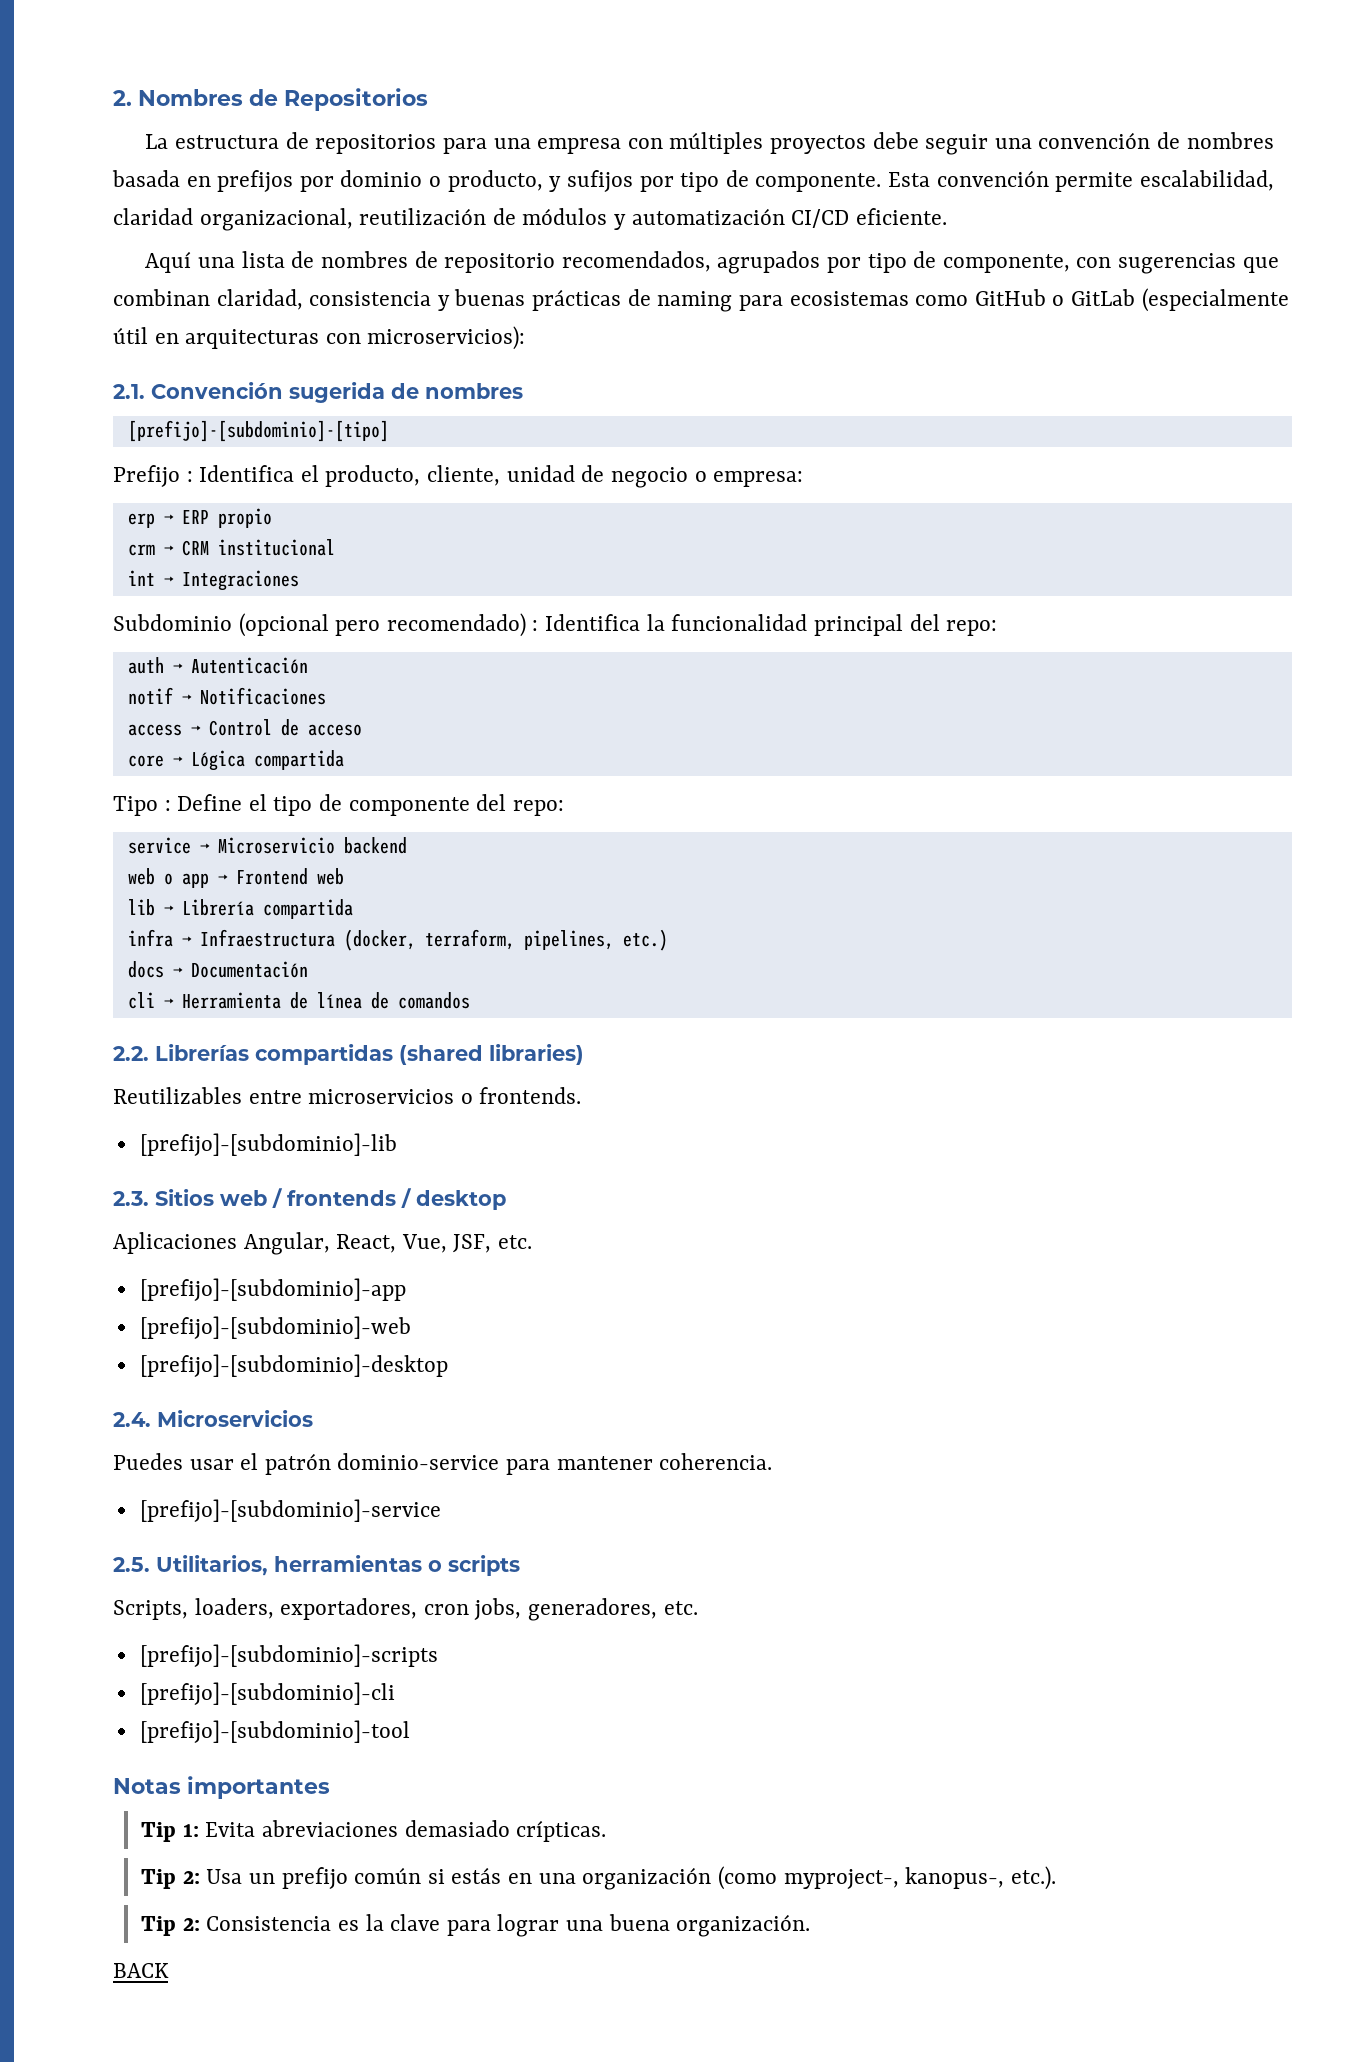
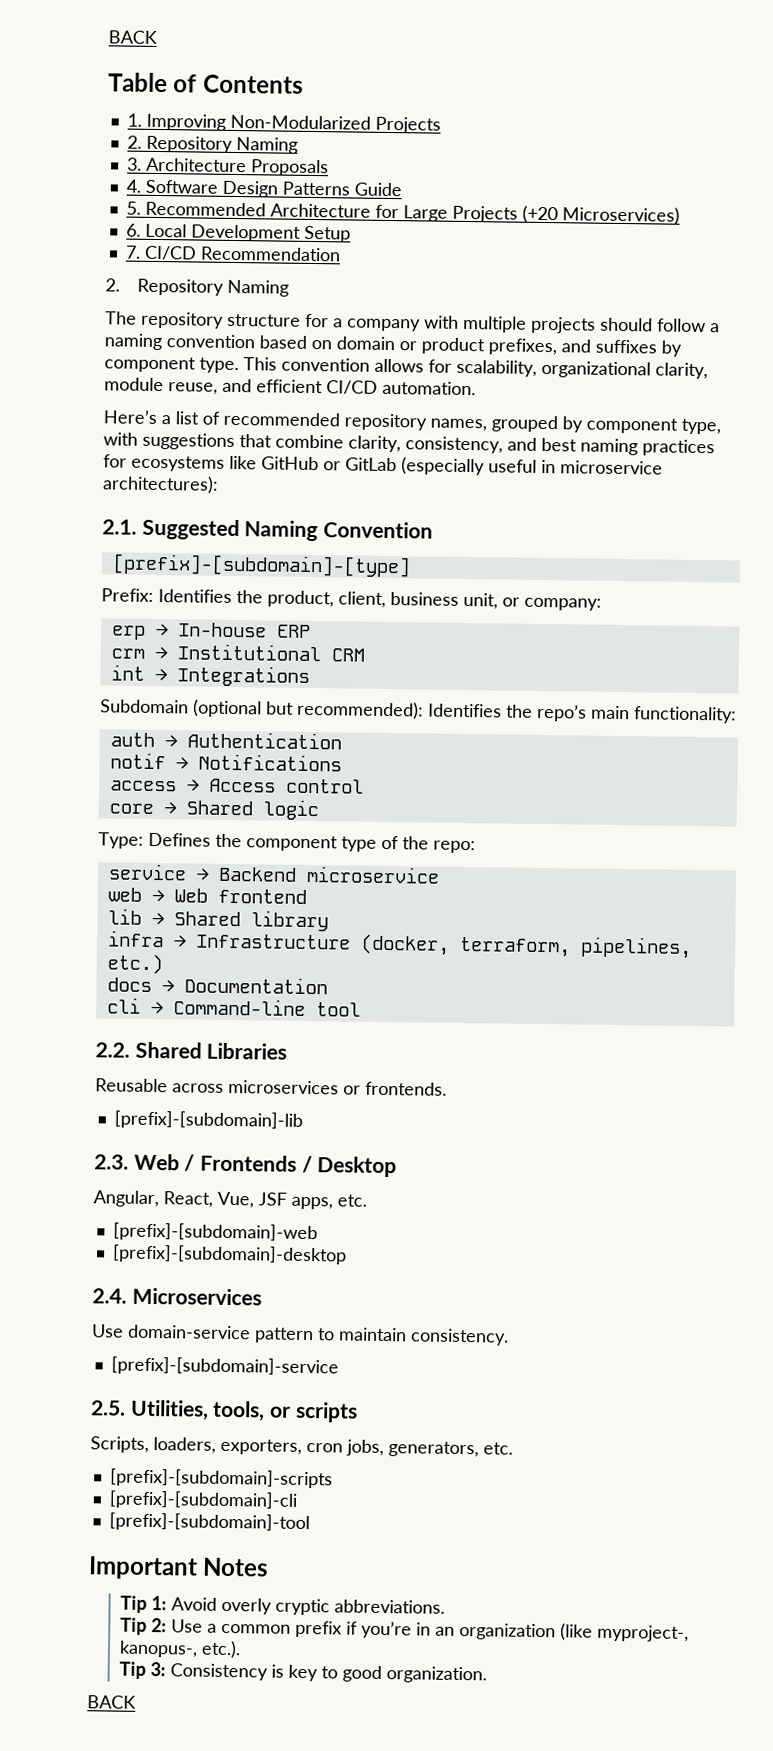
[113,88,428,111] [145,132,1274,155] [112,170,1274,192] [113,208,947,231] [145,251,1279,274] [113,288,1289,312] [113,326,526,350] [113,382,523,403] [127,420,389,442] [113,465,804,488] 2. Nombres de Repositorios // La estructura de repositorios para una empresa con múltiples proyectos debe seguir una convención de nombres basada en prefijos por dominio o producto, y sufijos por tipo de componente. Esta convención permite escalabilidad, claridad organizacional, reutilización de módulos y automatización CI/CD eficiente. // Aquí una lista de nombres de repositorio recomendados, agrupados por tipo de componente, con sugerencias que combinan claridad, consistencia y buenas prácticas de naming para ecosistemas como GitHub o GitLab (especialmente útil en arquitecturas con microservicios): // 2.1. Convención sugerida de nombres // [prefijo]-[subdominio]-[tipo] // Prefijo : Identifica el producto, cliente, unidad de negocio o empresa: -> [108,30,157,44] [108,72,304,94] [126,113,441,134] [126,135,298,154] [126,157,329,177] [125,179,402,198] [125,201,680,225] [125,223,351,243] [124,245,341,262] [105,278,290,297] [105,311,720,334] [104,333,682,357] [104,356,708,380] [104,377,476,396] [103,409,721,435] [103,432,715,457] [103,454,663,476] [102,475,219,494] [102,518,434,542] [111,553,411,578] [101,588,602,611] BACK // Table of Contents // 1. Improving Non-Modularized Projects // 2. Repository Naming // 3. Architecture Proposals // 4. Software Design Patterns Guide // 5. Recommended Architecture for Large Projects (+20 Microservices) // 6. Local Development Setup // 7. CI/CD Recommendation // 2. Repository Naming // The repository structure for a company with multiple projects should follow a naming convention based on domain or product prefixes, and suffixes by component type. This convention allows for scalability, organizational clarity, module reuse, and efficient CI/CD automation. // Here’s a list of recommended repository names, grouped by component type, with suggestions that combine clarity, consistency, and best naming practices for ecosystems like GitHub or GitLab (especially useful in microservice architectures): // 2.1. Suggested Naming Convention // [prefix]-[subdomain]-[type] // Prefix: Identifies the product, client, business unit, or company:
(174, 519) none -> [177,622,267,638] In-house
[217,508,272,528] propio -> (311, 631) none
(174, 550) none -> [176,643,321,662] Institutional
[217,539,335,556] institucional -> (365, 655) none
[181,570,299,591] [113,613,998,637] Integraciones // Subdominio (opcional pero recomendado) : Identifica la funcionalidad principal del repo: -> [176,665,310,687] [100,699,737,724] Integrations // Subdomain (optional but recommended): Identifies the repo’s main functionality:
[190,657,308,674] Autenticación -> [186,731,342,750] Authentication
[199,687,326,705] Notificaciones -> [197,753,342,772] Notifications
[208,719,362,736] Control de acceso -> [208,778,364,794] Access control
[190,750,344,771] [113,794,507,816] Lógica compartida // Tipo : Define el tipo de componente del -> [185,799,319,821] [98,832,429,852] Shared logic // Type: Defines the component type of the
[217,837,407,854] [127,868,344,888] Microservicio backend // web o app → Frontend web -> [217,865,440,884] [107,887,307,904] Backend microservice // web → Web frontend
[181,899,353,919] Librería compartida -> [173,910,329,932] Shared library
[199,929,335,947] Infraestructura -> [195,933,351,950] Infrastructure
[190,961,308,978] Documentación -> [183,976,328,995] Documentation
[181,992,470,1009] [113,1044,584,1065] [113,1087,473,1104] Herramienta de línea de comandos // 2.2. Librerías compartidas (shared libraries) // Reutilizables entre microservicios o -> [172,998,361,1017] [95,1041,288,1060] [95,1078,361,1095] Command-line tool // 2.2. Shared Libraries // Reusable across microservices or
[139,1133,397,1156] [prefijo]-[subdominio]-lib -> [113,1110,303,1130] [prefix]-[subdomain]-lib
[155,1188,506,1210] [113,1232,237,1254] Sitios web / frontends / desktop // Aplicaciones -> [133,1153,398,1178] Web / Frontends / Desktop //
[453,1234,533,1253] [139,1278,406,1301] [139,1316,411,1339] [139,1354,448,1377] [113,1410,313,1427] [113,1453,773,1475] [139,1499,441,1522] [113,1555,442,1576] JSF, etc. // [prefijo]-[subdominio]-app // [prefijo]-[subdominio]-web // [prefijo]-[subdominio]-desktop // 2.4. Microservicios // Puedes usar el patrón dominio-service para mantener coherencia. // [prefijo]-[subdominio]-service // 2.5. Utilitarios, herramientas o -> [258,1192,367,1210] [112,1222,318,1243] [111,1244,347,1265] [92,1287,262,1306] [92,1324,509,1346] [110,1356,339,1377] [91,1399,292,1422] JSF apps, etc. // [prefix]-[subdomain]-web // [prefix]-[subdomain]-desktop // 2.4. Microservices // Use domain-service pattern to maintain consistency. // [prefix]-[subdomain]-service // 2.5. Utilities, tools, or
[280,1598,418,1620] exportadores, -> [220,1438,302,1455] exporters,
[528,1598,698,1621] [139,1644,438,1667] [139,1682,395,1705] [139,1720,410,1743] [113,1776,330,1799] [141,1820,607,1842] [141,1866,1056,1890] [141,1914,811,1937] generadores, etc. // [prefijo]-[subdominio]-scripts // [prefijo]-[subdominio]-cli // [prefijo]-[subdominio]-tool // Notas importantes // Tip 1: Evita abreviaciones demasiado crípticas. // Tip 2: Usa un prefijo común si estás en una organización (como myproject-, kanopus-, etc.). // Tip 2: Consistencia es la clave para lograr una buena organización. -> [388,1441,513,1458] [109,1468,333,1489] [108,1490,298,1510] [108,1512,310,1533] [88,1556,270,1580] [120,1595,446,1616] [120,1617,690,1642] [119,1640,242,1659] [119,1661,488,1684] generators, etc. // [prefix]-[subdomain]-scripts // [prefix]-[subdomain]-cli // [prefix]-[subdomain]-tool // Important Notes // Tip 1: Avoid overly cryptic abbreviations. // Tip 2: Use a common prefix if you’re in an organization (like myproject-, kanopus-, etc.). // Tip 3: Consistency is key to good organization.

